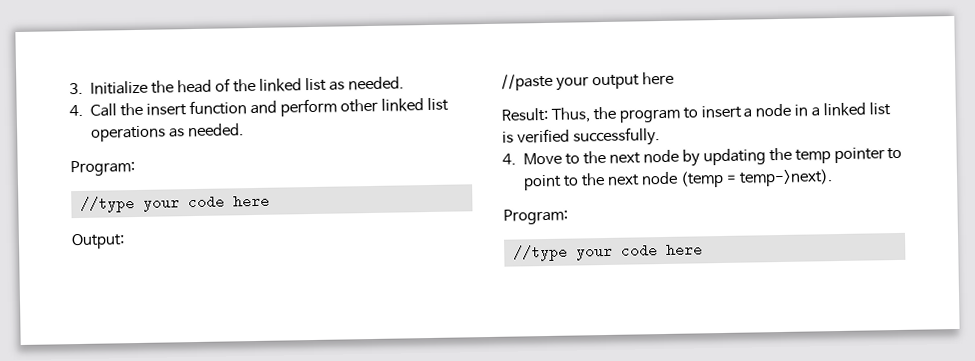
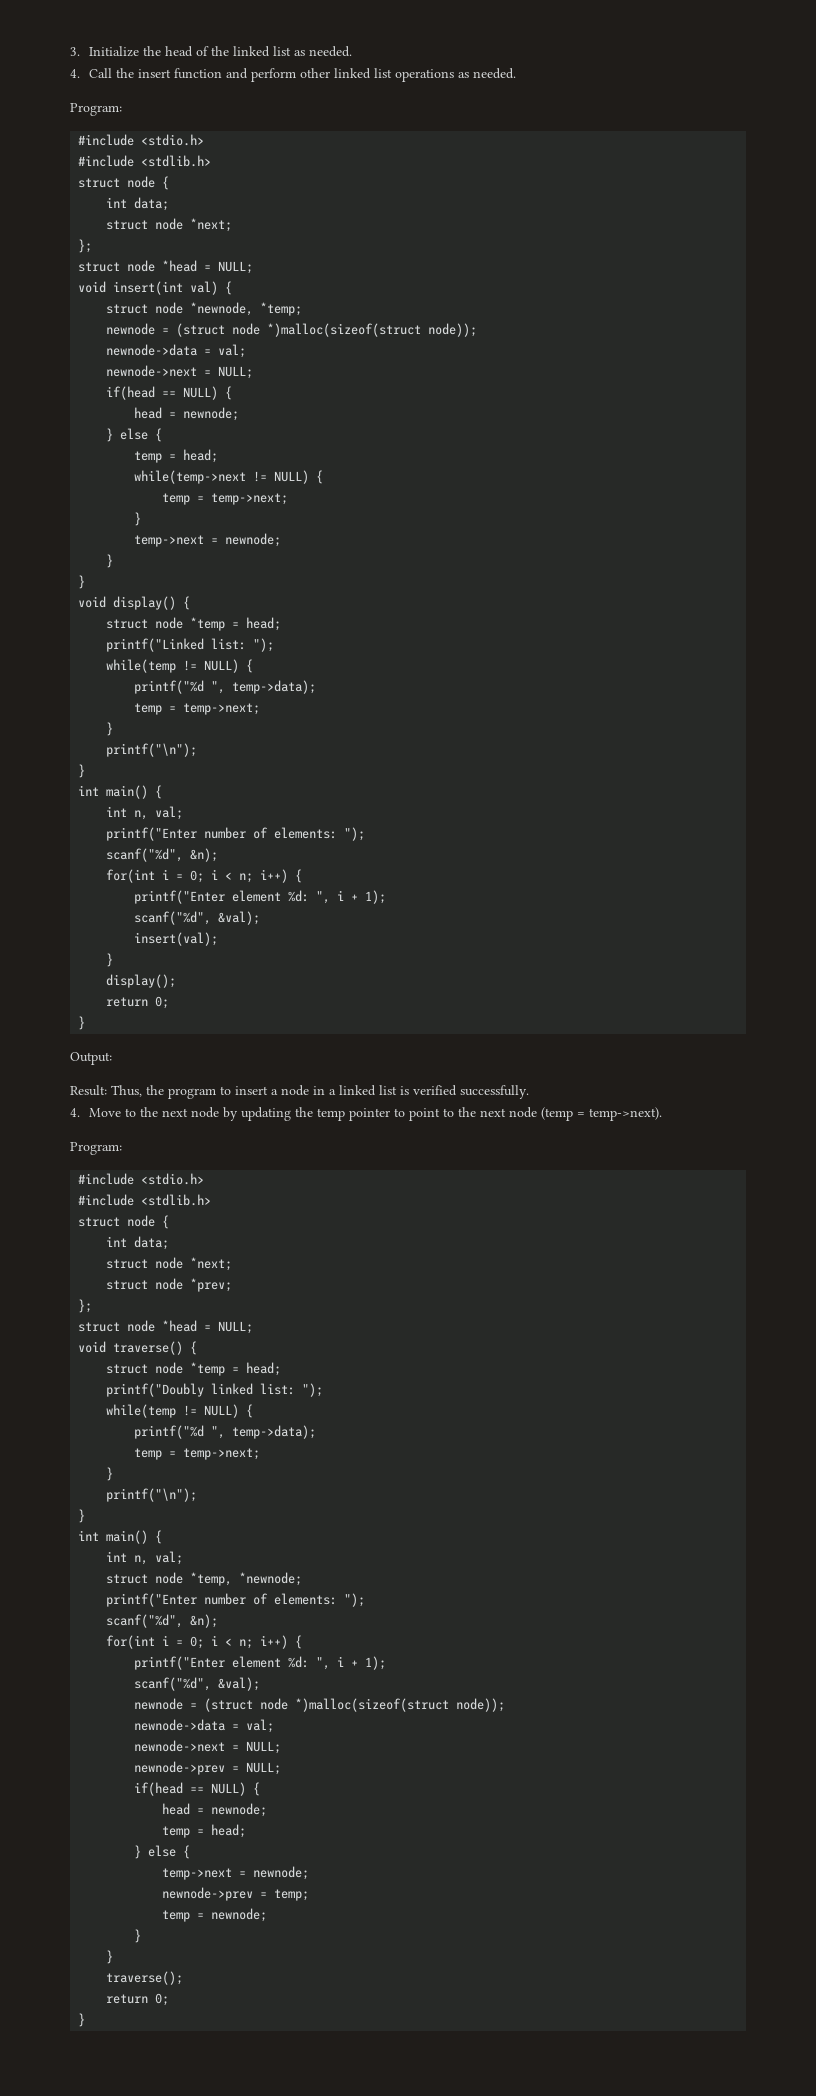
[79,193,270,213] [71,233,125,250] [501,71,674,91] //type your code here // Output: // //paste your output here -> [78,134,205,146] [78,155,212,167] [78,176,170,190] [106,197,170,211] [106,218,233,232] [78,239,93,253] [78,260,254,274] [78,281,233,295] [106,302,303,316] [106,323,478,337] [106,344,247,358] [106,365,254,379] [106,386,233,400] [134,407,240,421] [106,428,163,442] [134,449,219,463] [134,470,324,484] [162,493,289,505] [134,512,142,526] [134,533,282,547] [106,554,114,568] [78,575,86,589] [78,596,191,610] [106,617,282,631] [106,638,275,652] [106,659,254,673] [134,680,317,694] [134,703,261,715] [106,722,114,736] [106,743,198,757] [78,764,86,778] [78,785,163,799] [106,806,184,820] [106,827,366,841] [106,848,219,862] [106,869,303,883] [134,890,387,904] [134,911,261,925] [134,932,219,946] [106,953,114,967] [106,974,177,988] [106,996,170,1009] [78,1016,86,1030] [70,1052,112,1065] #include <stdio.h> // #include <stdlib.h> // struct node { // int data; // struct node *next; // }; // struct node *head = NULL; // void insert(int val) { // struct node *newnode, *temp; // newnode = (struct node *)malloc(sizeof(struct node)); // newnode->data = val; // newnode->next = NULL; // if(head == NULL) { // head = newnode; // } else { // temp = head; // while(temp->next != NULL) { // temp = temp->next; // } // temp->next = newnode; // } // } // void display() { // struct node *temp = head; // printf("Linked list: "); // while(temp != NULL) { // printf("%d ", temp->data); // temp = temp->next; // } // printf("\n"); // } // int main() { // int n, val; // printf("Enter number of elements: "); // scanf("%d", &n); // for(int i = 0; i < n; i++) { // printf("Enter element %d: ", i + 1); // scanf("%d", &val); // insert(val); // } // display(); // return 0; // } // Output:
[512,242,703,262] //type your code here -> [78,1173,205,1185] [78,1194,212,1206] [78,1215,170,1229] [106,1236,170,1250] [106,1257,233,1271] [106,1278,233,1292] [78,1299,93,1313] [78,1320,254,1334] [78,1341,198,1355] [106,1362,282,1376] [106,1383,324,1397] [106,1404,254,1418] [134,1425,317,1439] [134,1448,261,1460] [106,1467,114,1481] [106,1488,198,1502] [78,1509,86,1523] [78,1530,163,1544] [106,1551,184,1565] [106,1572,303,1586] [106,1593,366,1607] [106,1614,219,1628] [106,1635,303,1649] [134,1656,387,1670] [134,1677,261,1691] [134,1698,506,1712] [134,1719,275,1733] [134,1740,282,1754] [134,1761,282,1775] [134,1782,261,1796] [162,1803,268,1817] [162,1824,247,1838] [134,1845,191,1859] [162,1866,310,1880] [162,1887,310,1901] [162,1908,268,1922] [134,1929,142,1943] [106,1950,114,1964] [106,1971,184,1985] [106,1993,170,2006] [78,2013,86,2027] #include <stdio.h> // #include <stdlib.h> // struct node { // int data; // struct node *next; // struct node *prev; // }; // struct node *head = NULL; // void traverse() { // struct node *temp = head; // printf("Doubly linked list: "); // while(temp != NULL) { // printf("%d ", temp->data); // temp = temp->next; // } // printf("\n"); // } // int main() { // int n, val; // struct node *temp, *newnode; // printf("Enter number of elements: "); // scanf("%d", &n); // for(int i = 0; i < n; i++) { // printf("Enter element %d: ", i + 1); // scanf("%d", &val); // newnode = (struct node *)malloc(sizeof(struct node)); // newnode->data = val; // newnode->next = NULL; // newnode->prev = NULL; // if(head == NULL) { // head = newnode; // temp = head; // } else { // temp->next = newnode; // newnode->prev = temp; // temp = newnode; // } // } // traverse(); // return 0; // }

